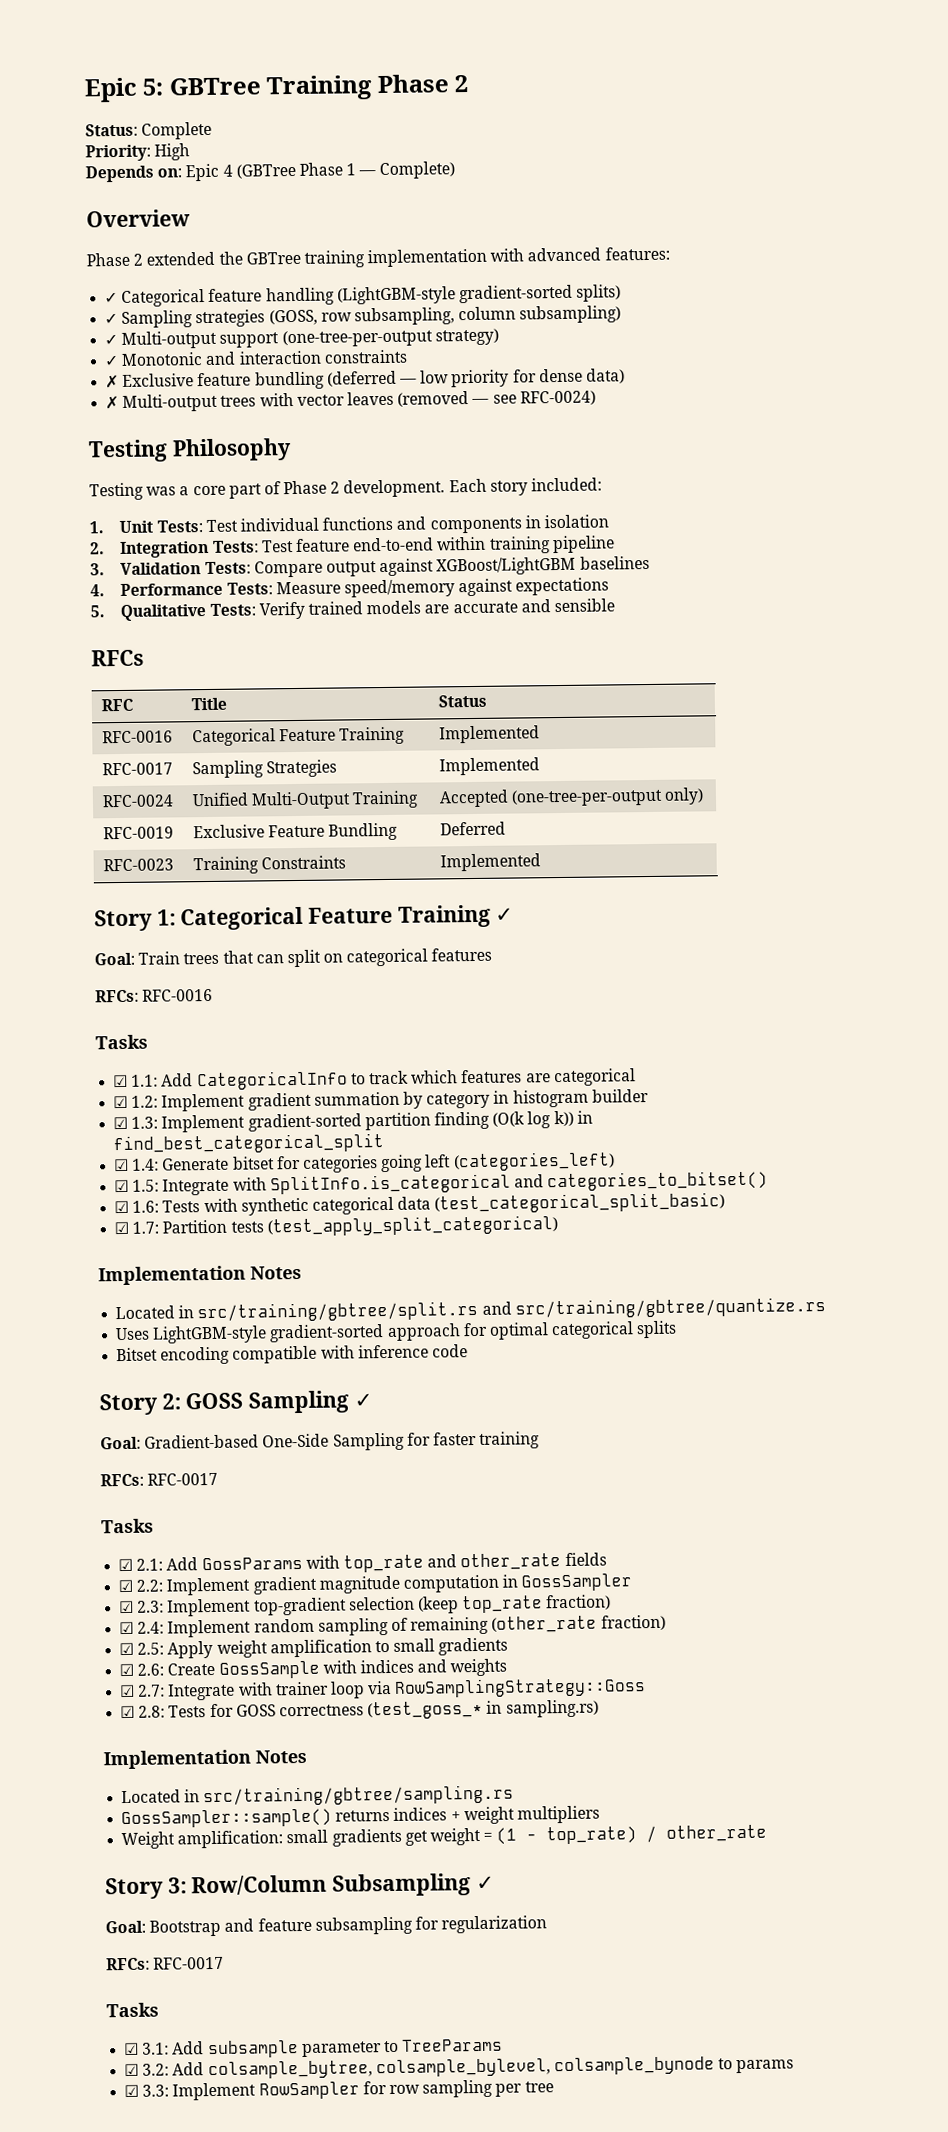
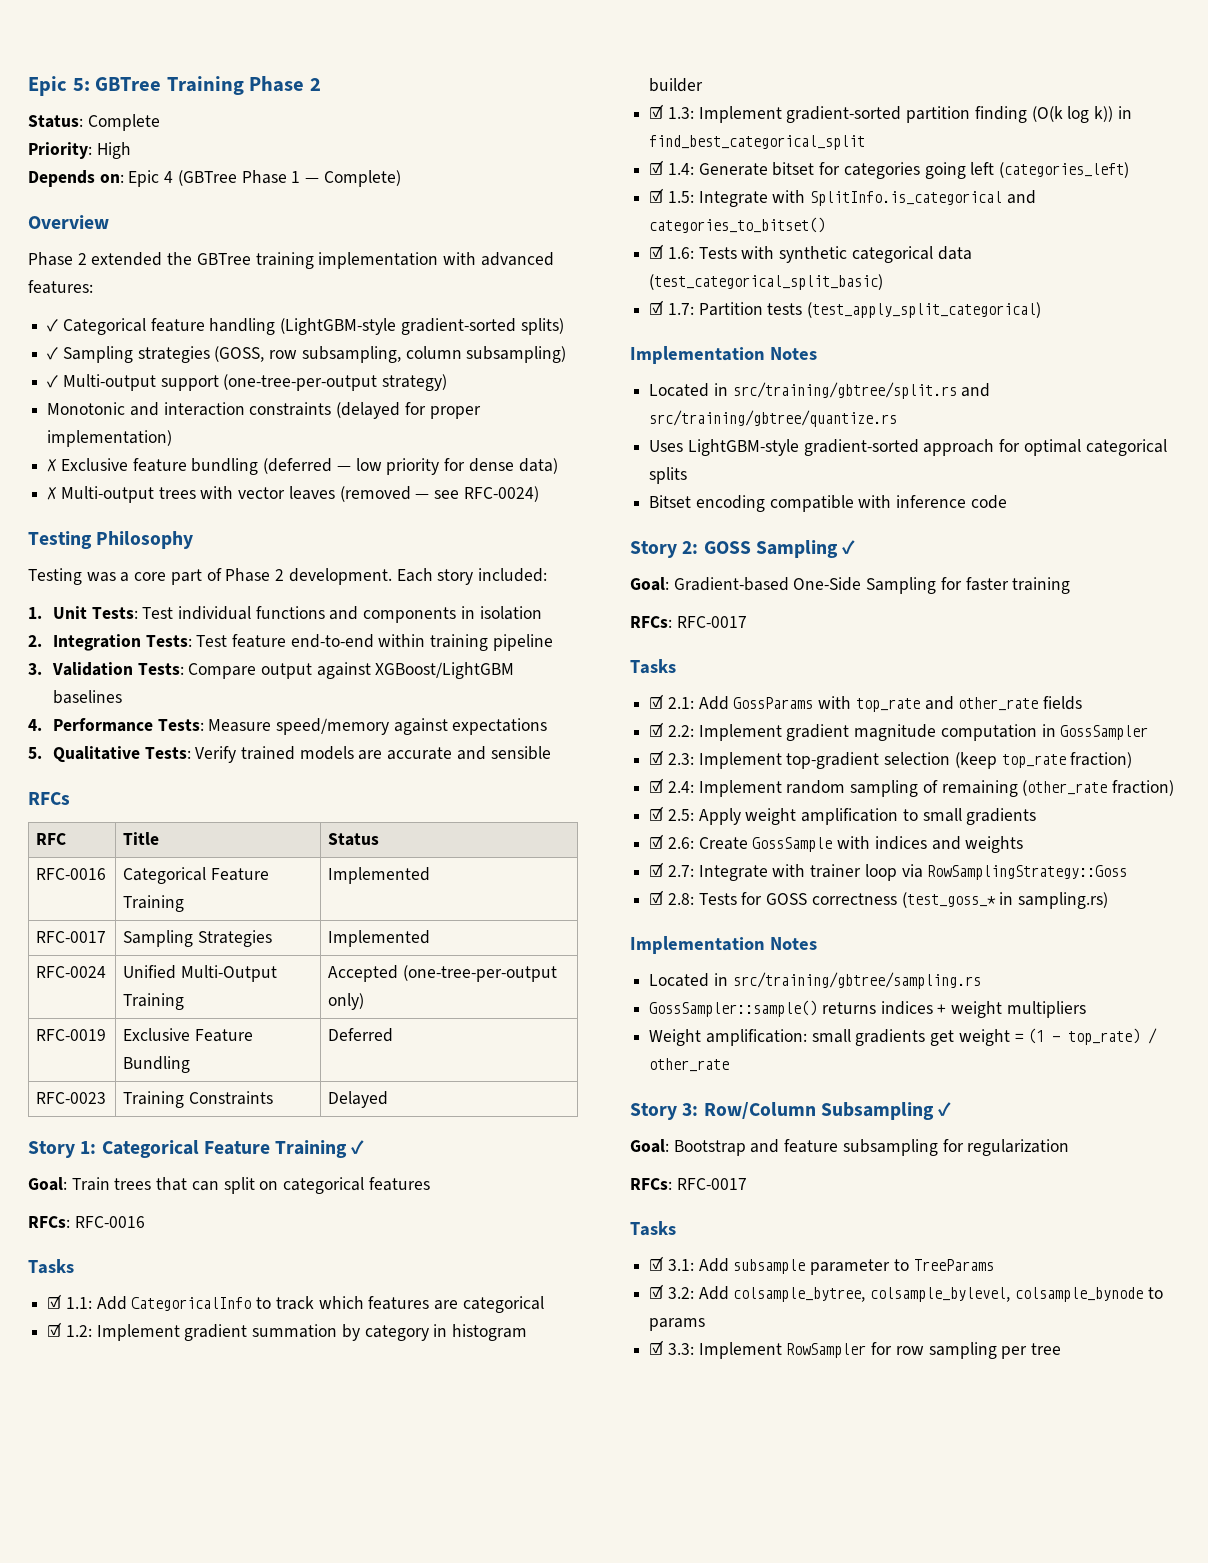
[104,354,120,367] ✓ -> (448, 382) none
(408, 356) none -> [336,402,481,419] [47,430,173,447] (delayed for proper implementation)
[439,853,541,872] Implemented -> [328,1091,389,1108] Delayed

